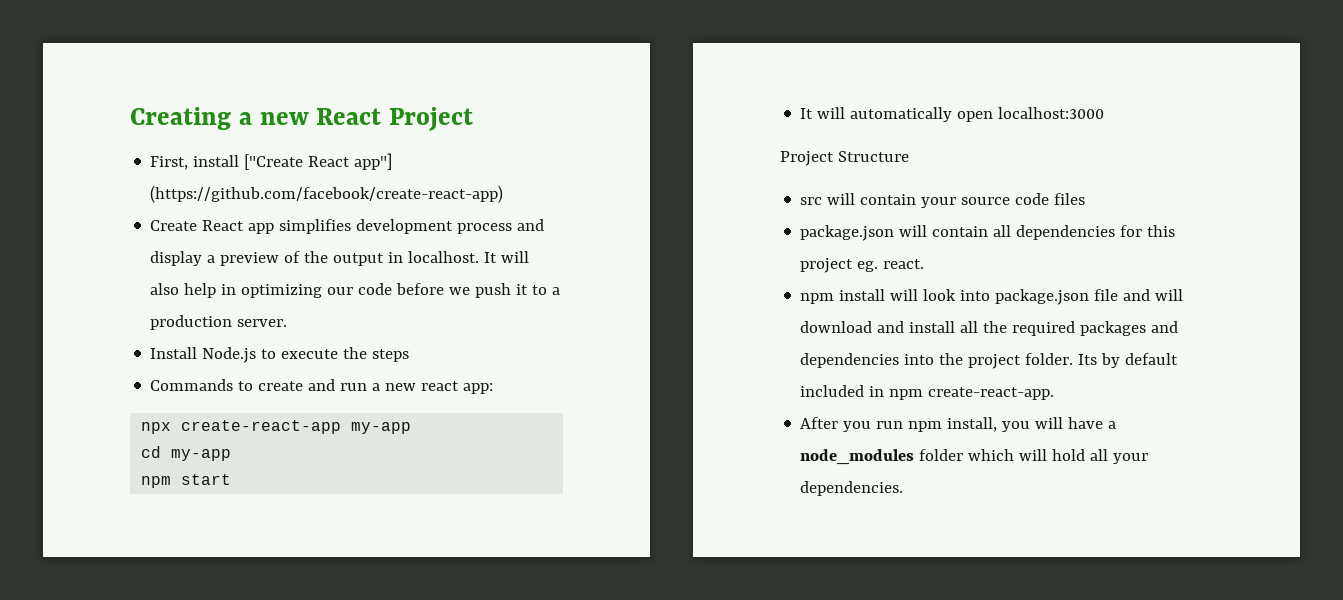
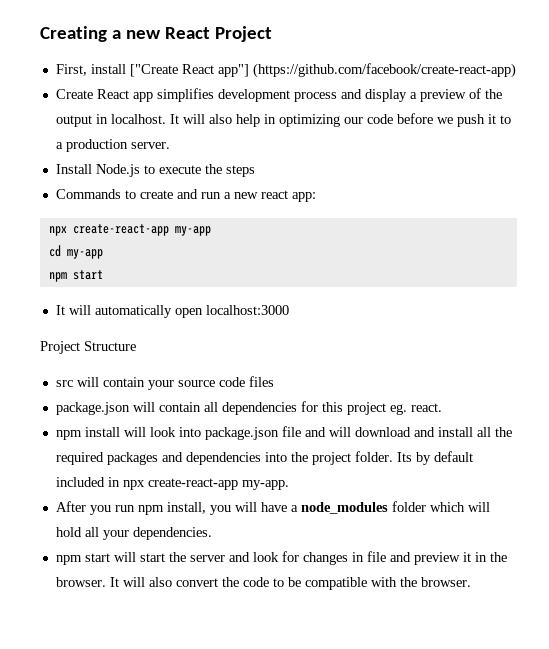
[889,387,1055,400] npm create-react-app. -> [122,478,289,490] npx create-react-app my-app.
(904, 488) none -> [55,551,507,565] [55,577,471,590] // npm start will start the server and look for changes in file and preview it in the browser. It will also convert the code to be compatible with the browser.

